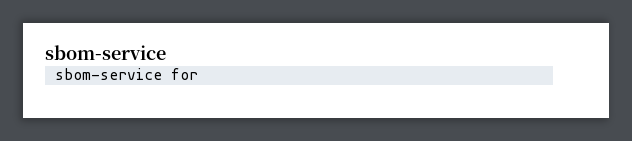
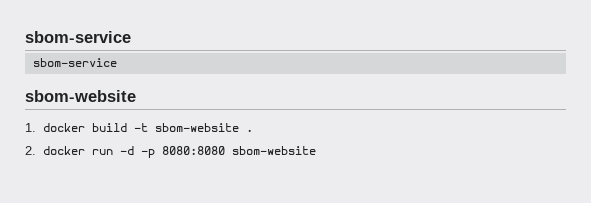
[170,68,198,80] for -> [25,90,136,102] [25,123,253,132] [25,146,316,158] // sbom-website // 1. docker build -t sbom-website . // 2. docker run -d -p 8080:8080 sbom-website

